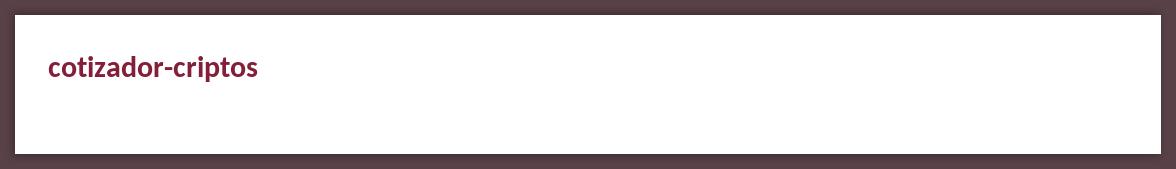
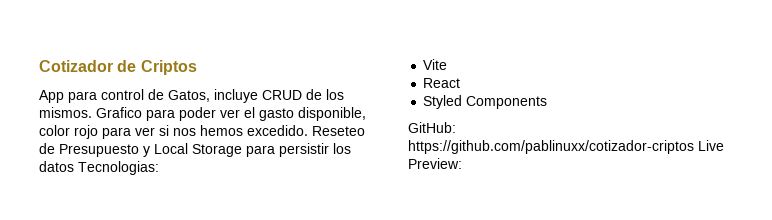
[48,56,258,82] cotizador-criptos -> [39,60,197,75] [39,89,344,103] [39,107,366,121] [39,125,365,139] [39,143,351,157] [39,161,159,175] [423,59,448,70] [423,78,461,88] [423,95,548,109] [408,122,456,133] [408,140,724,154] [408,158,462,169] Cotizador de Criptos // App para control de Gatos, incluye CRUD de los mismos. Grafico para poder ver el gasto disponible, color rojo para ver si nos hemos excedido. Reseteo de Presupuesto y Local Storage para persistir los datos Tecnologias: // Vite // React // Styled Components // GitHub: https://github.com/pablinuxx/cotizador-criptos Live Preview:

